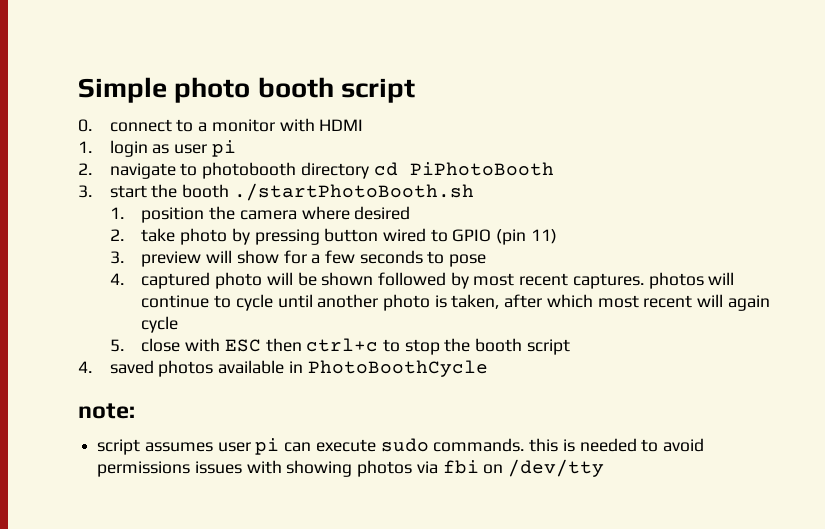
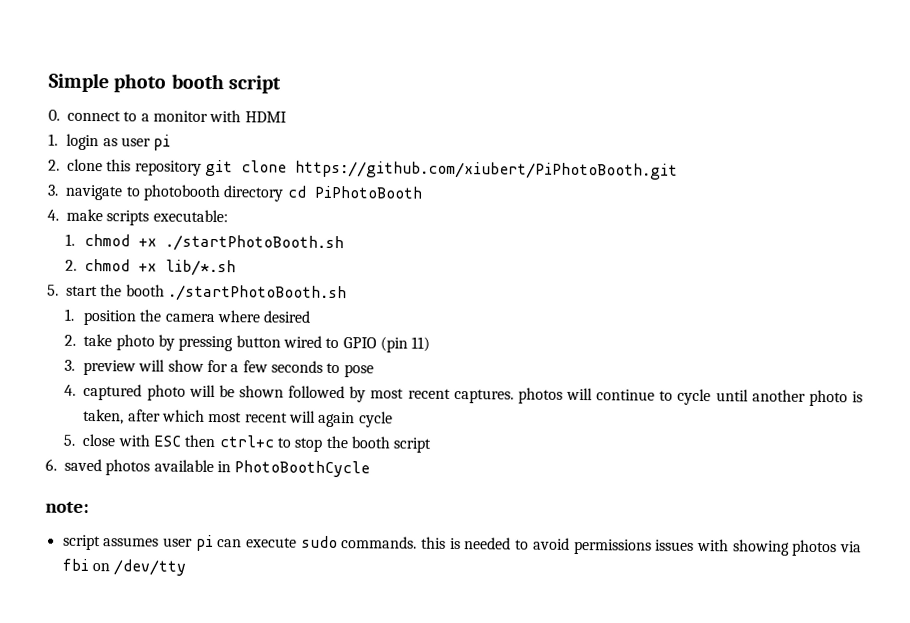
(92, 169) none -> [67,158,678,180] [47,184,59,196] clone this repository git clone https://github.com/xiubert/PiPhotoBooth.git // 3.
[78,185,92,198] 3. -> [47,208,228,226] [65,233,344,253] [65,258,237,277] [47,284,59,296] 4. make scripts executable: // 1. chmod +x ./startPhotoBooth.sh // 2. chmod +x lib/*.sh // 5.
[78,361,92,373] 4. -> [45,458,57,471] 6.

